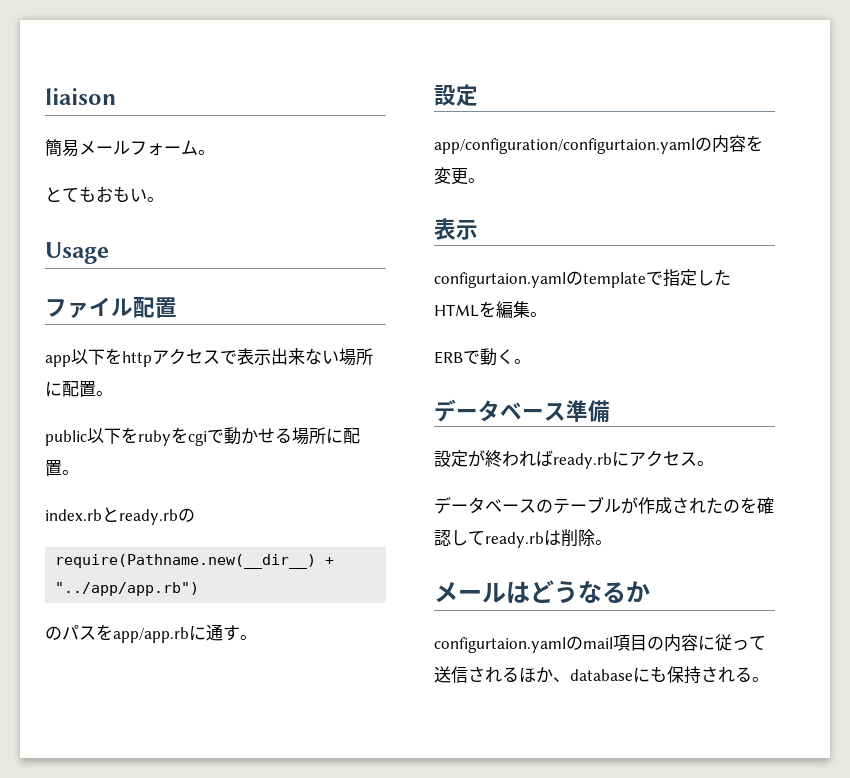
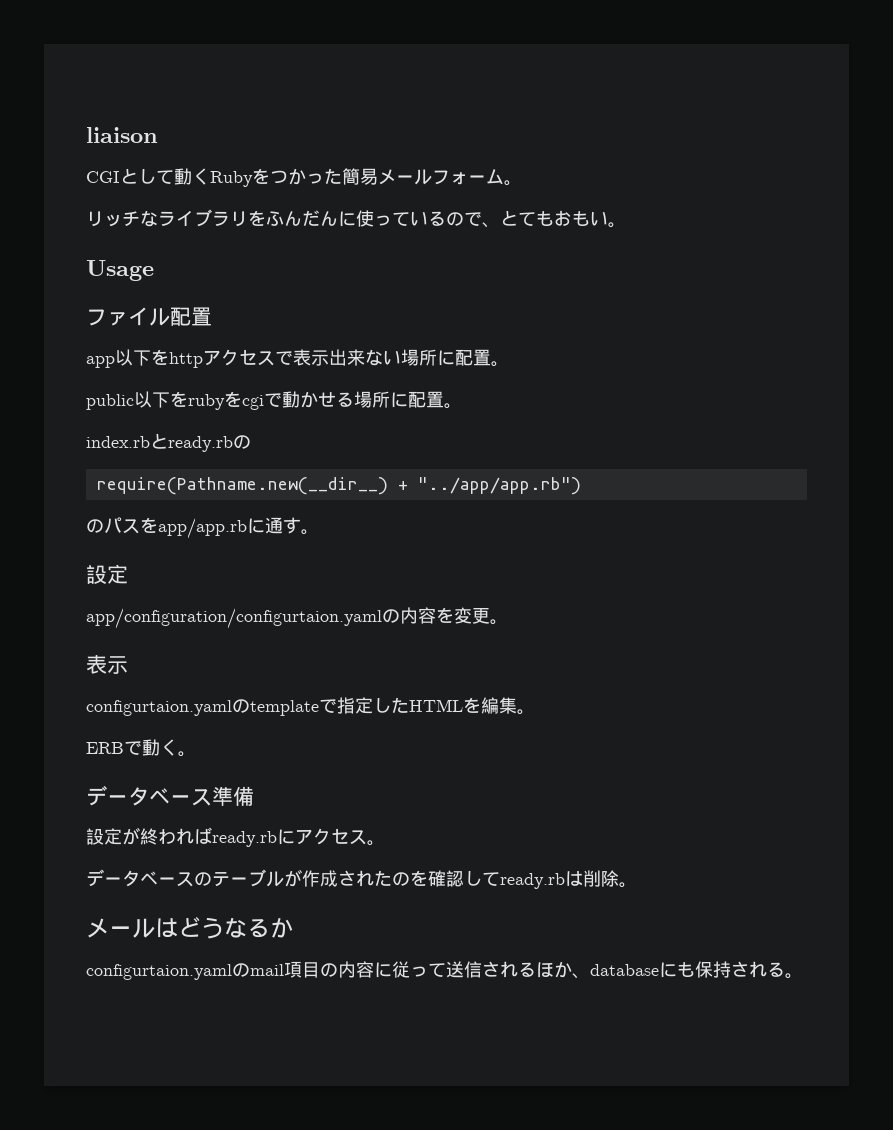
(116, 96) none -> [86,168,342,187] CGIとして動くRubyをつかった
(215, 152) none -> [86,209,500,228] リッチなライブラリをふんだんに使っているので、

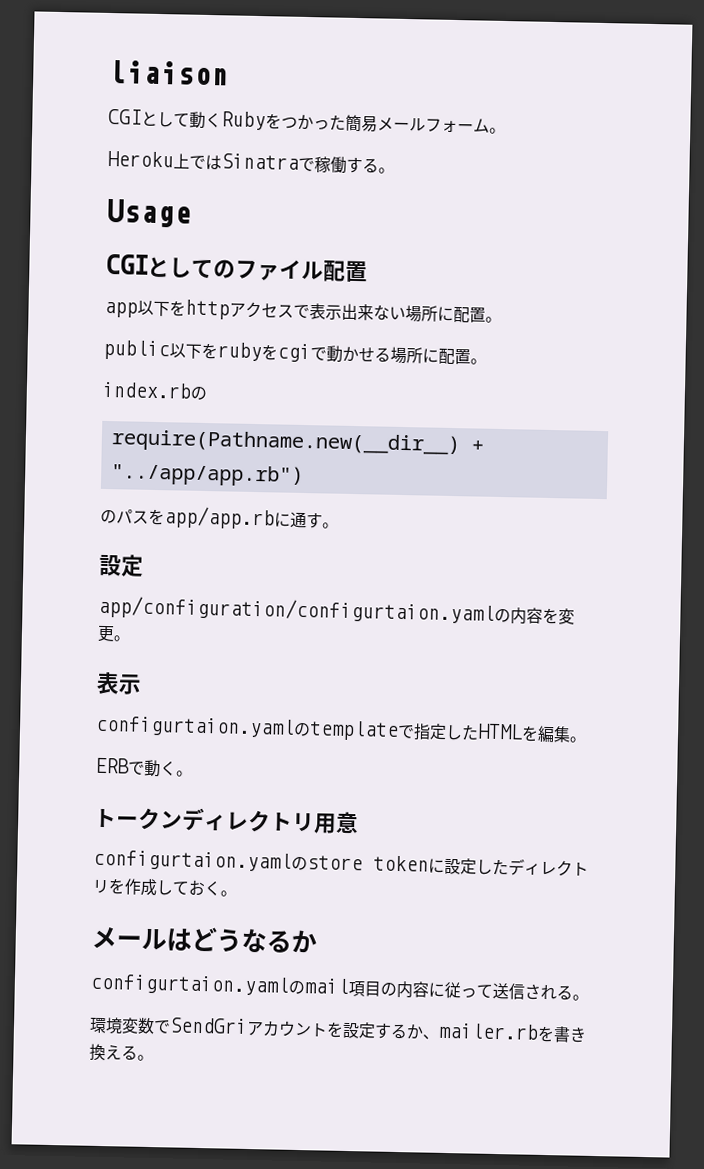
[86,209,608,228] リッチなライブラリをふんだんに使っているので、とてもおもい -> [107,150,379,174] Heroku上ではSinatraで稼働する
(154, 270) none -> [105,253,236,279] CGIとしての
[150,433,233,452] とready.rb -> (192, 390) none
[86,785,254,806] [86,827,385,847] [86,869,619,889] データベース準備 // 設定が終わればready.rbにアクセス。 // データベースのテーブルが作成されたのを確認してready.rbは削除 -> [94,807,359,835] [93,849,589,877] [92,878,221,897] トークンディレクトリ用意 // configurtaion.yamlのstore tokenに設定したディレクトリを作成しておく
[536,961,767,979] ほか、databaseにも保持され -> [572,994,589,1001] [89,1017,587,1043] [89,1043,122,1062] 。 // 環境変数でSendGriアカウントを設定するか、mailer.rbを書き換え

